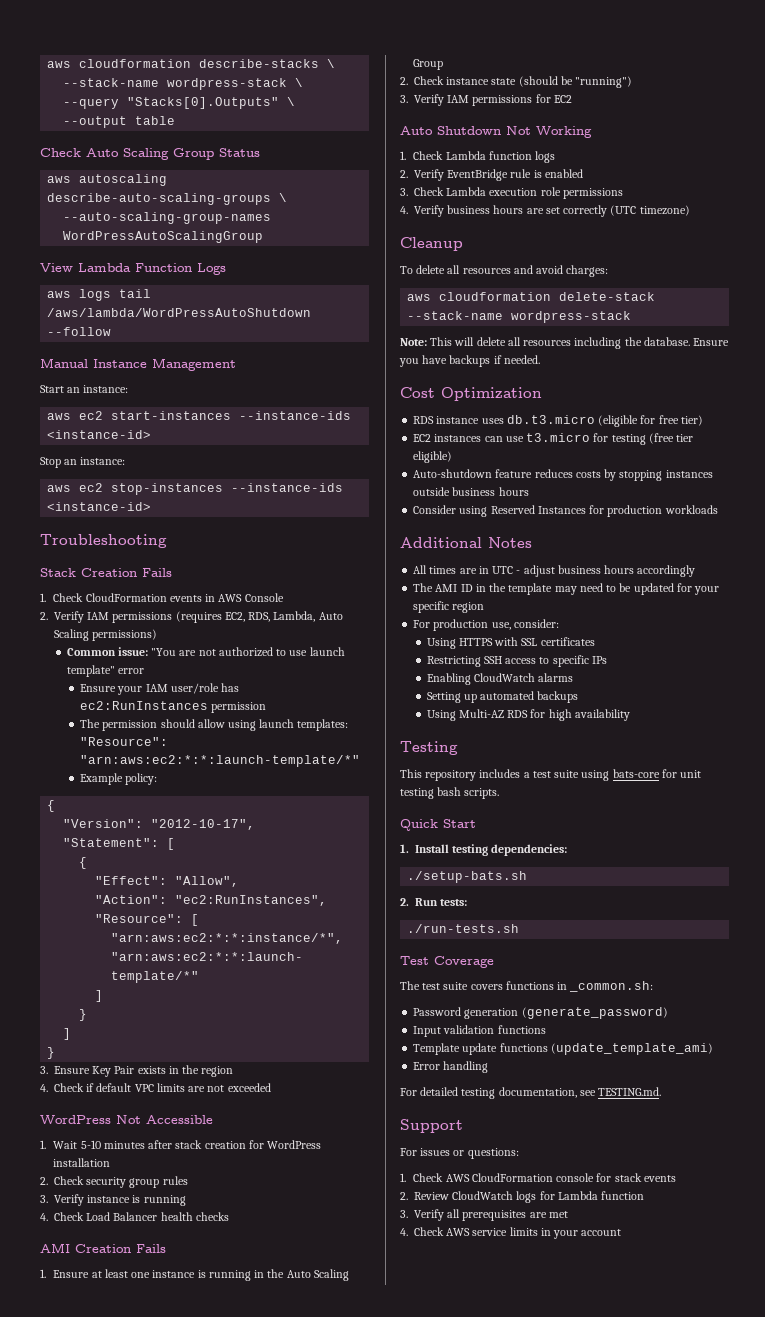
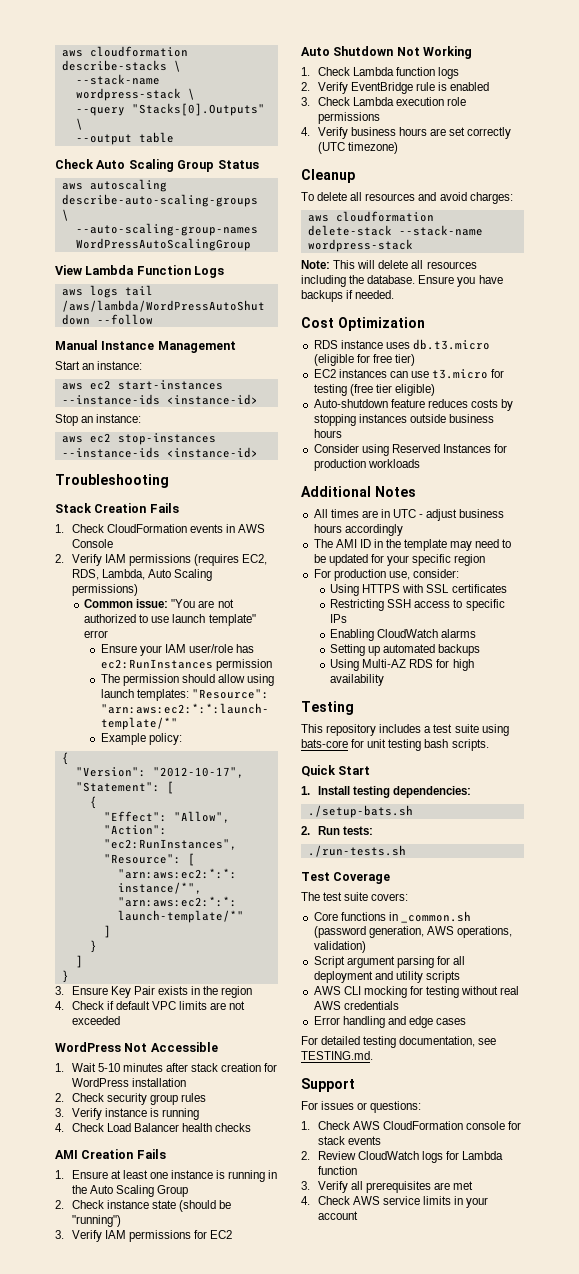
[470,981,654,992] [413,1007,668,1019] [413,1025,546,1037] [413,1043,713,1055] covers functions in _common.sh: // Password generation (generate_password) // Input validation functions // Template update functions (update_template_ami) -> [371,893,409,901] [313,911,471,923] [313,926,512,938] [313,941,366,953] [313,956,466,968] [313,971,460,983] [313,986,520,998] [313,1001,399,1010] covers: // Core functions in _common.sh (password generation, AWS operations, validation) // Script argument parsing for all deployment and utility scripts // AWS CLI mocking for testing without real AWS credentials
(489, 1067) none -> [387,1016,467,1028] and edge cases

